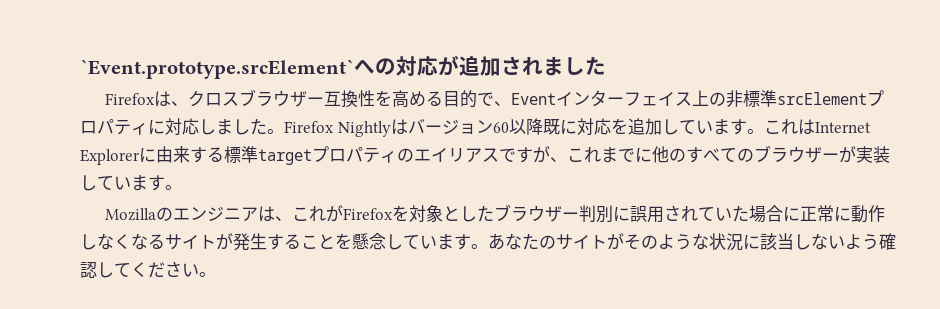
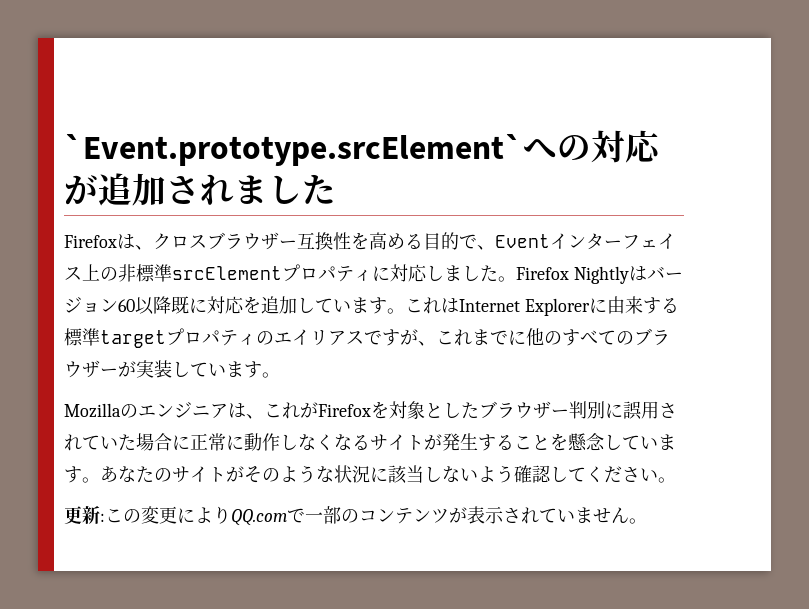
(216, 274) none -> [64,506,647,526] // 更新:この変更によりQQ.comで一部のコンテンツが表示されていません。

